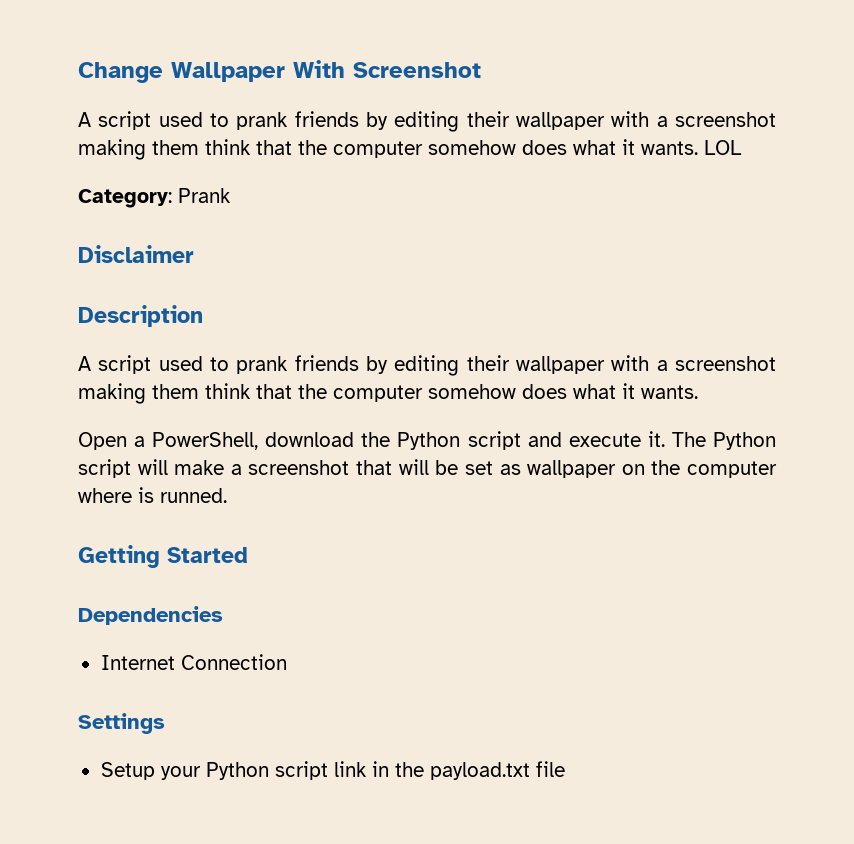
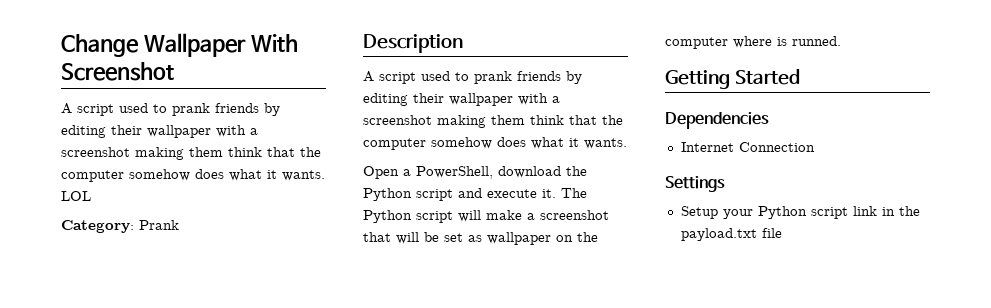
[78,245,194,263] // Disclaimer -> (179, 225) none

